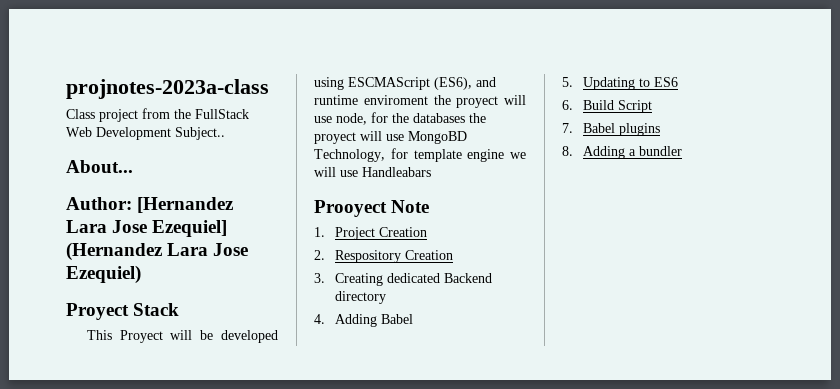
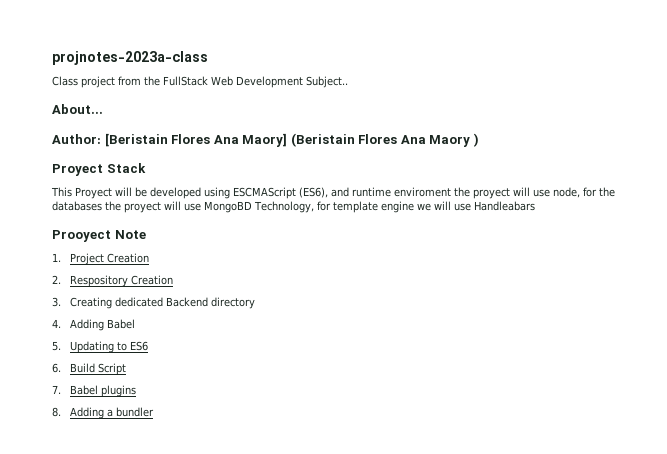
[137,197,235,213] [66,220,228,237] [66,242,249,261] [66,265,141,284] [Hernandez Lara Jose Ezequiel] (Hernandez Lara Jose Ezequiel) -> [104,133,479,147] [Beristain Flores Ana Maory] (Beristain Flores Ana Maory )

